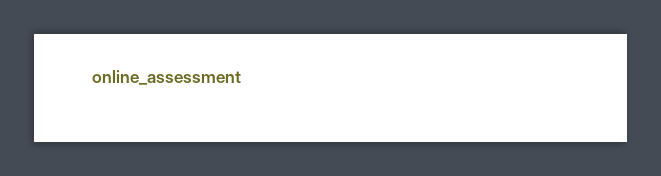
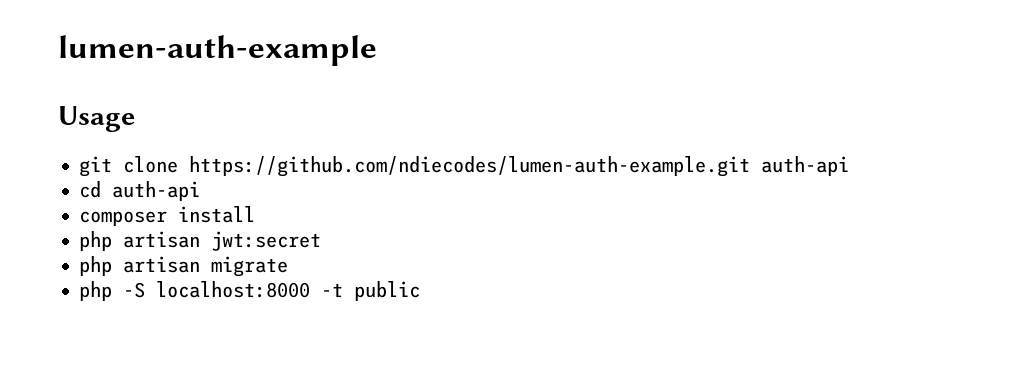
[92,70,241,85] online_assessment -> [58,35,377,66] [58,106,135,132] [78,156,849,177] [78,181,200,201] [78,206,255,226] [78,231,321,251] [78,256,288,277] [78,281,420,301] lumen-auth-example // Usage // git clone https://github.com/ndiecodes/lumen-auth-example.git auth-api // cd auth-api // composer install // php artisan jwt:secret // php artisan migrate // php -S localhost:8000 -t public

